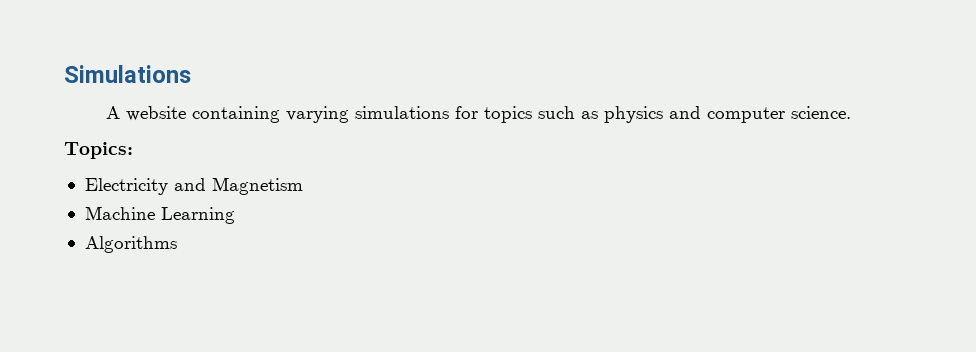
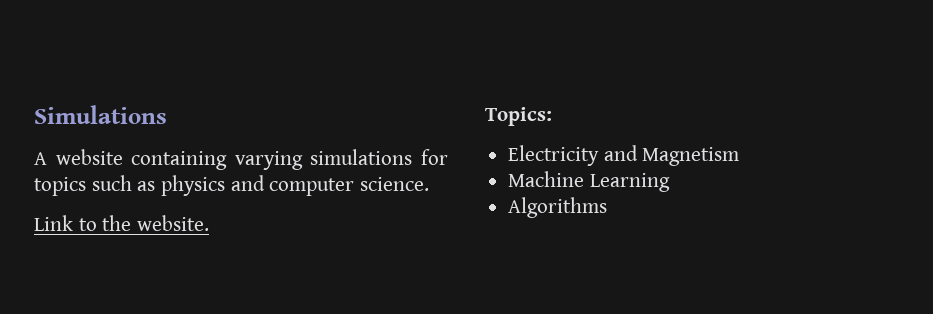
(852, 112) none -> [34,215,210,231] // Link to the website.

